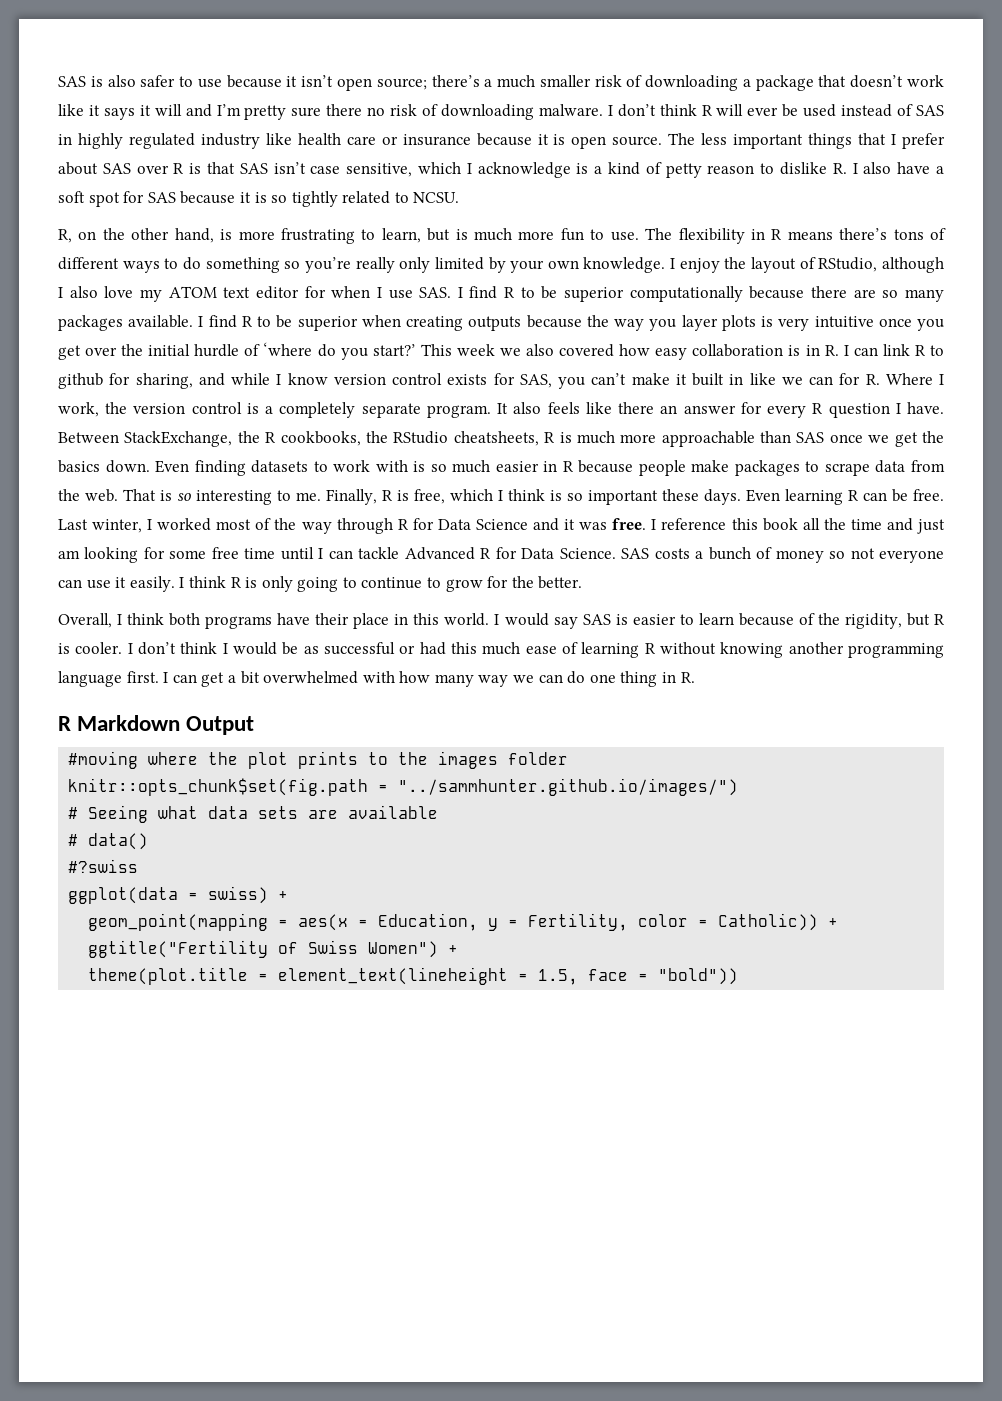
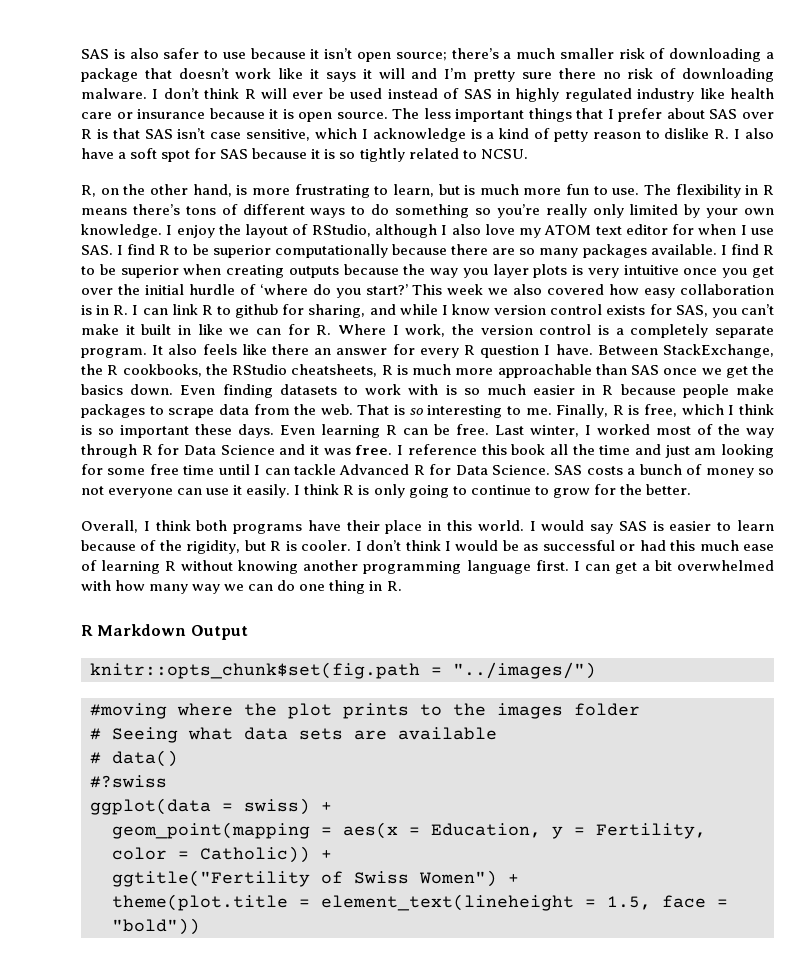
(255, 725) none -> [90,662,596,679] // knitr::opts_chunk$set(fig.path = "../images/")
[68,778,739,796] // knitr::opts_chunk$set(fig.path = "../sammhunter.github.io/images/") -> (640, 709) none

